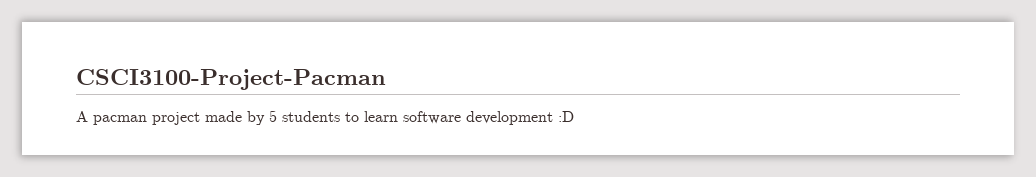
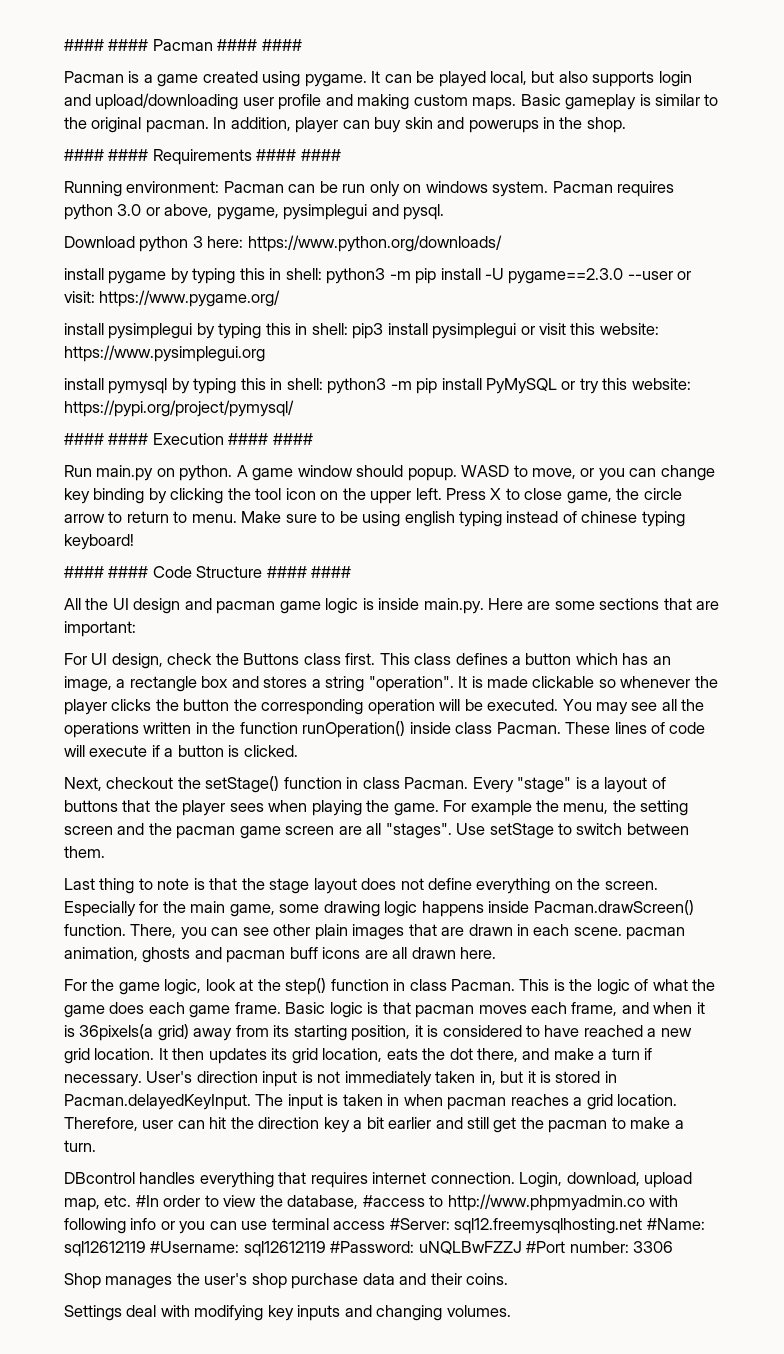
[76,69,386,90] [76,110,574,125] CSCI3100-Project-Pacman // A pacman project made by 5 students to learn software development :D -> [64,39,302,51] [64,71,692,87] [64,93,719,110] [64,117,626,133] [64,149,341,165] [64,181,675,197] [64,204,445,220] [64,235,502,252] [64,268,692,284] [64,290,281,307] [64,323,659,339] [64,345,265,362] [64,378,691,394] [64,400,294,417] [64,433,313,445] [64,465,715,481] [64,488,682,504] [64,511,685,527] [64,534,134,550] [64,566,352,578] [64,598,720,614] [64,621,136,637] [64,653,671,669] [64,676,718,692] [64,699,705,715] [64,721,706,738] [64,745,298,757] [64,776,666,793] [64,800,689,816] [64,823,689,839] [64,846,105,858] [64,878,658,894] [64,900,694,917] [64,924,686,940] [64,947,497,963] [64,978,716,995] [64,1002,705,1018] [64,1024,692,1041] [64,1048,653,1064] [64,1071,617,1087] [64,1094,678,1110] [64,1117,684,1133] [64,1140,96,1152] [64,1172,693,1188] [64,1194,679,1211] [64,1218,705,1234] [64,1241,674,1257] [64,1273,509,1289] [64,1305,511,1321] #### #### Pacman #### #### // Pacman is a game created using pygame. It can be played local, but also supports login and upload/downloading user profile and making custom maps. Basic gameplay is similar to the original pacman. In addition, player can buy skin and powerups in the shop. // #### #### Requirements #### #### // Running environment: Pacman can be run only on windows system. Pacman requires python 3.0 or above, pygame, pysimplegui and pysql. // Download python 3 here: https://www.python.org/downloads/ // install pygame by typing this in shell: python3 -m pip install -U pygame==2.3.0 --user or visit: https://www.pygame.org/ // install pysimplegui by typing this in shell: pip3 install pysimplegui or visit this website: https://www.pysimplegui.org // install pymysql by typing this in shell: python3 -m pip install PyMySQL or try this website: https://pypi.org/project/pymysql/ // #### #### Execution #### #### // Run main.py on python. A game window should popup. WASD to move, or you can change key binding by clicking the tool icon on the upper left. Press X to close game, the circle arrow to return to menu. Make sure to be using english typing instead of chinese typing keyboard! // #### #### Code Structure #### #### // All the UI design and pacman game logic is inside main.py. Here are some sections that are important: // For UI design, check the Buttons class first. This class defines a button which has an image, a rectangle box and stores a string "operation". It is made clickable so whenever the player clicks the button the corresponding operation will be executed. You may see all the operations written in the function runOperation() inside class Pacman. These lines of code will execute if a button is clicked. // Next, checkout the setStage() function in class Pacman. Every "stage" is a layout of buttons that the player sees when playing the game. For example the menu, the setting screen and the pacman game screen are all "stages". Use setStage to switch between them. // Last thing to note is that the stage layout does not define everything on the screen. Especially for the main game, some drawing logic happens inside Pacman.drawScreen() function. There, you can see other plain images that are drawn in each scene. pacman animation, ghosts and pacman buff icons are all drawn here. // For the game logic, look at the step() function in class Pacman. This is the logic of what the game does each game frame. Basic logic is that pacman moves each frame, and when it is 36pixels(a grid) away from its starting position, it is considered to have reached a new grid location. It then updates its grid location, eats the dot there, and make a turn if necessary. User's direction input is not immediately taken in, but it is stored in Pacman.delayedKeyInput. The input is taken in when pacman reaches a grid location. Therefore, user can hit the direction key a bit earlier and still get the pacman to make a turn. // DBcontrol handles everything that requires internet connection. Login, download, upload map, etc. #In order to view the database, #access to http://www.phpmyadmin.co with following info or you can use terminal access #Server: sql12.freemysqlhosting.net #Name: sql12612119 #Username: sql12612119 #Password: uNQLBwFZZJ #Port number: 3306 // Shop manages the user's shop purchase data and their coins. // Settings deal with modifying key inputs and changing volumes.

